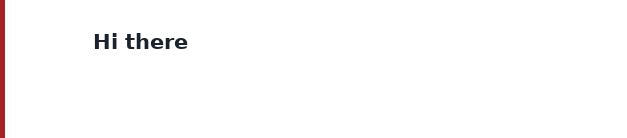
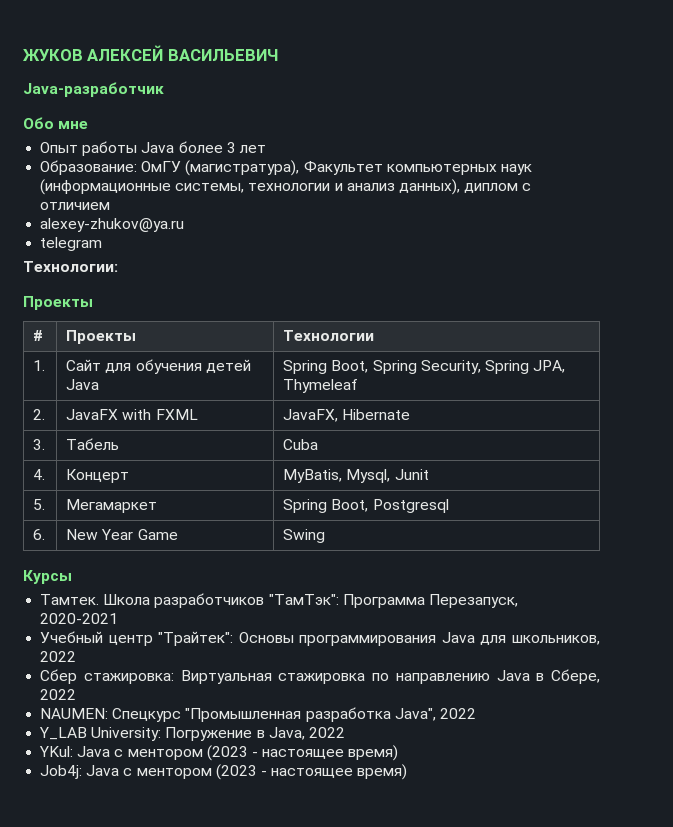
[93,33,188,49] Hi there -> [23,45,278,61] [23,82,164,97] [23,117,89,129] [40,141,266,156] [40,160,532,176] [40,179,532,195] [40,202,111,210] [40,218,185,232] [40,237,103,251] [23,261,118,272] [23,296,93,310] [33,330,44,341] [66,330,137,344] [283,330,375,341] [33,360,46,371] [66,359,251,374] [66,379,100,390] [283,360,566,374] [283,379,359,393] [33,409,46,420] [66,409,198,420] [283,409,411,422] [33,439,46,450] [66,438,120,450] [283,439,319,450] [33,469,46,480] [66,469,130,483] [283,469,429,483] [33,499,46,510] [66,499,158,513] [283,499,449,513] [33,529,46,540] [66,529,178,540] [283,529,326,543] [23,570,72,584] [40,593,518,608] [40,613,119,624] [40,631,600,646] [40,651,77,662] [40,669,600,684] [40,689,77,700] [40,707,476,722] [39,727,345,741] [39,745,399,761] [40,764,408,780] ЖУКОВ АЛЕКСЕЙ ВАСИЛЬЕВИЧ // Java-разработчик // Обо мне // Опыт работы Java более 3 лет // Образование: ОмГУ (магистратура), Факультет компьютерных наук (информационные системы, технологии и анализ данных), диплом с отличием // alexey-zhukov@ya.ru // telegram // Технологии: // Проекты // # | Проекты | Технологии // 1. | Сайт для обучения детей Java | Spring Boot, Spring Security, Spring JPA, Thymeleaf // 2. | JavaFX with FXML | JavaFX, Hibernate // 3. | Табель | Cuba // 4. | Концерт | MyBatis, Mysql, Junit // 5. | Мегамаркет | Spring Boot, Postgresql // 6. | New Year Game | Swing // Курсы // Тамтек. Школа разработчиков "ТамТэк": Программа Перезапуск, 2020-2021 // Учебный центр "Трайтек": Основы программирования Java для школьников, 2022 // Сбер стажировка: Виртуальная стажировка по направлению Java в Сбере, 2022 // NAUMEN: Спецкурс "Промышленная разработка Java", 2022 // Y_LAB University: Погружение в Java, 2022 // YKul: Java с ментором (2023 - настоящее время) // Job4j: Java с ментором (2023 - настоящее время)

